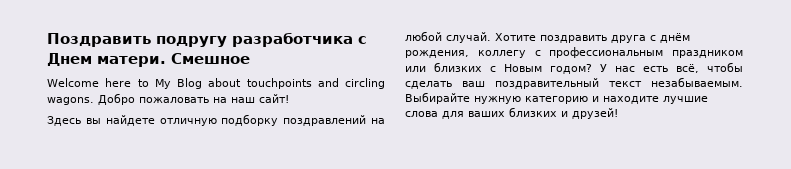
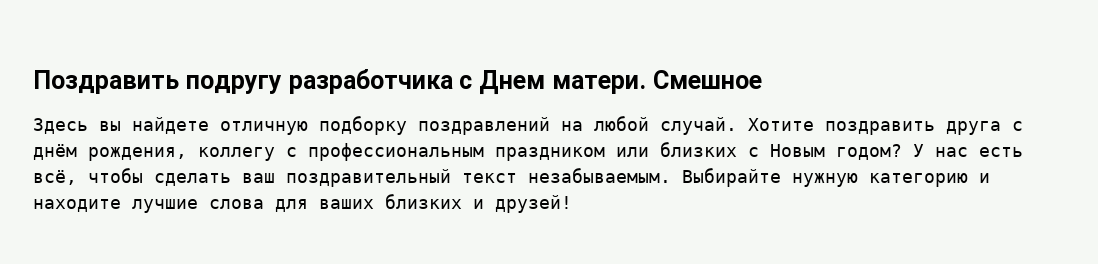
[47,78,385,89] [47,93,289,105] // Welcome here to My Blog about touchpoints and circling wagons. Добро пожаловать на наш сайт! -> (762, 79) none

